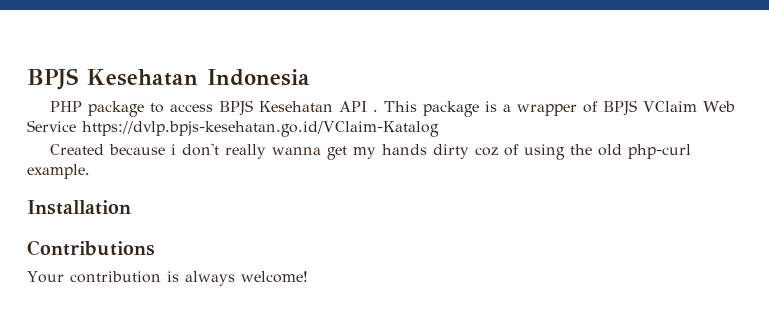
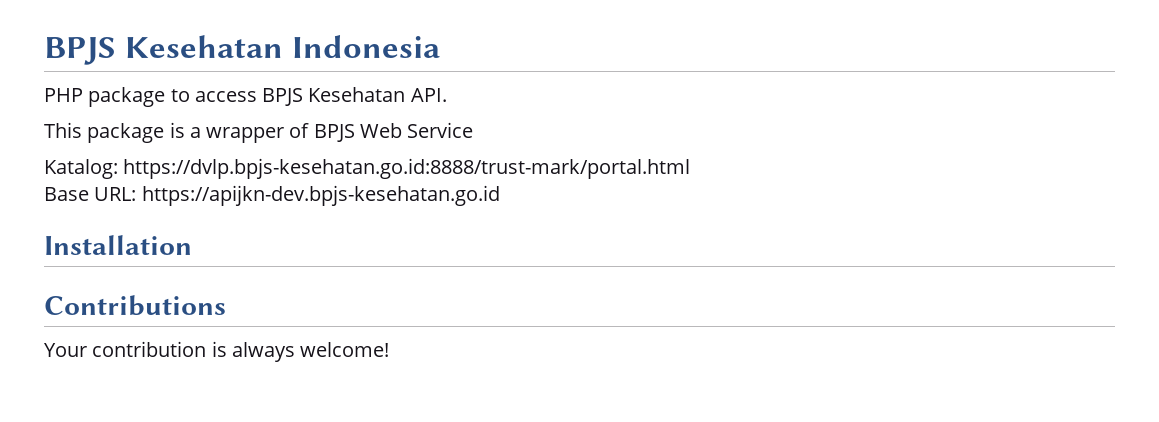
[338,101,378,112] API . -> [410,88,447,102] API. //
[642,101,697,112] VClaim -> (355, 133) none
[82,121,439,137] [49,143,691,160] [27,164,90,179] https://dvlp.bpjs-kesehatan.go.id/VClaim-Katalog // Created because i don't really wanna get my hands dirty coz of using the old php-curl example. -> [44,158,691,179] [44,185,500,206] // Katalog: https://dvlp.bpjs-kesehatan.go.id:8888/trust-mark/portal.html // Base URL: https://apijkn-dev.bpjs-kesehatan.go.id

